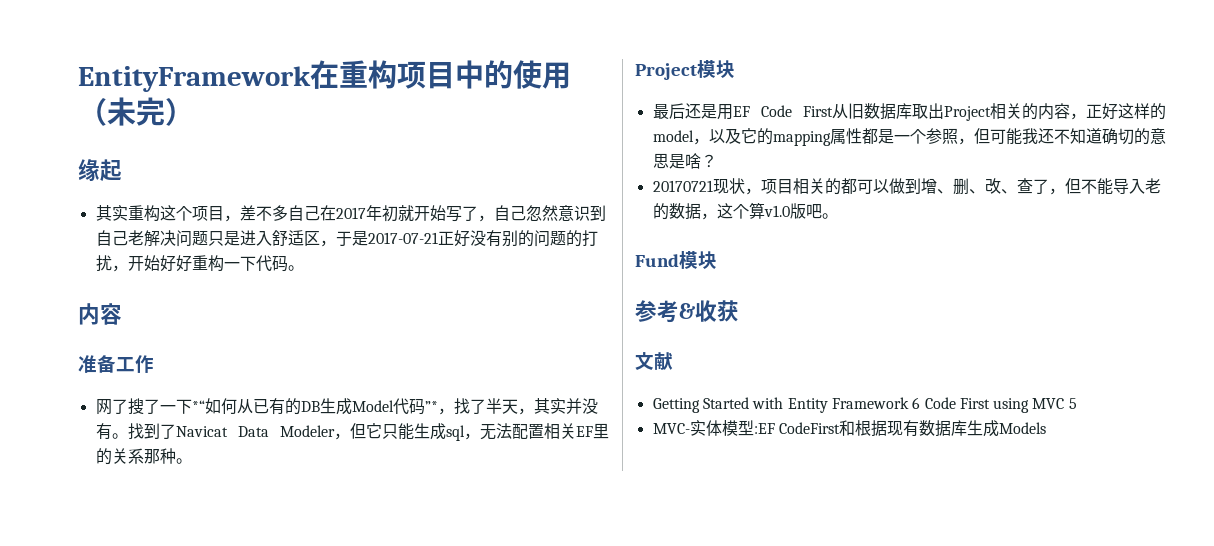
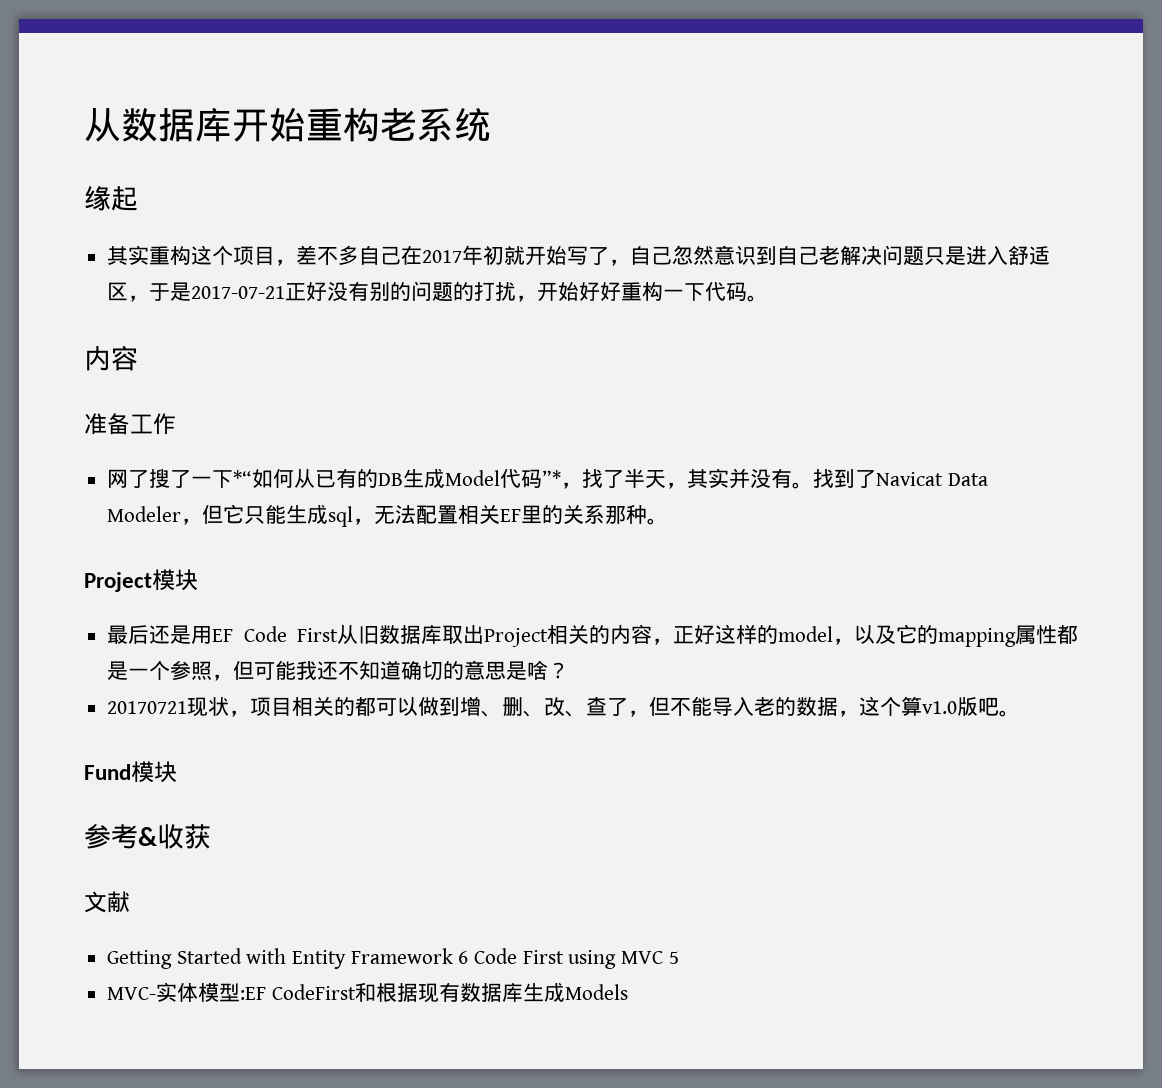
[78,60,571,92] [78,97,194,126] EntityFramework在重构项目中的使用（未完） -> [84,107,491,142] 从数据库开始重构老系统

